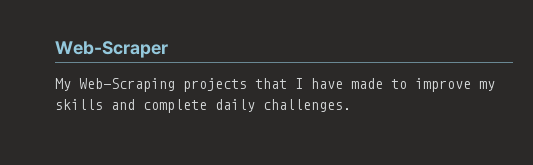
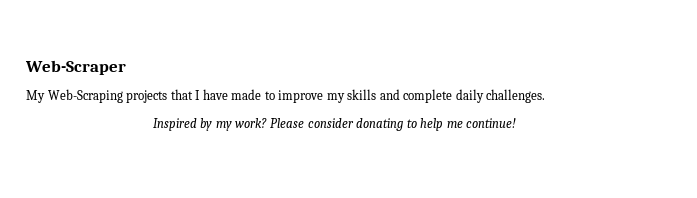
(351, 105) none -> [152,118,517,131] // Inspired by my work? Please consider donating to help me continue!

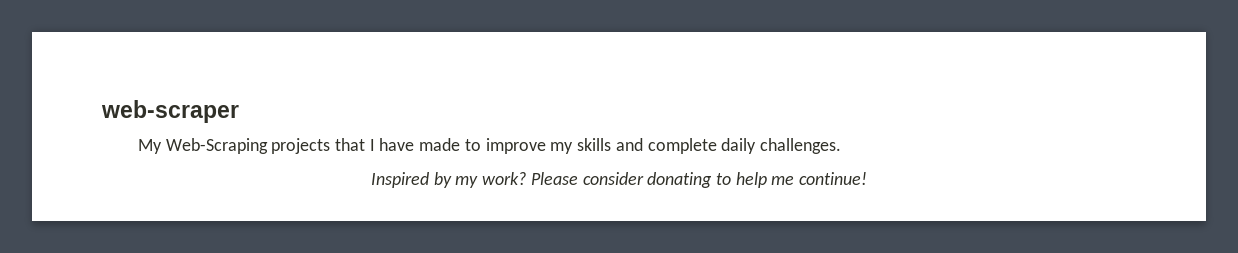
[25,60,126,75] Web-Scraper -> [101,100,239,123] web-scraper

